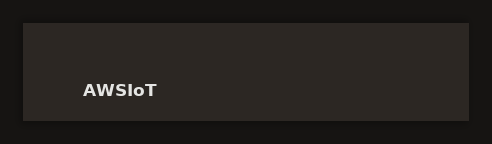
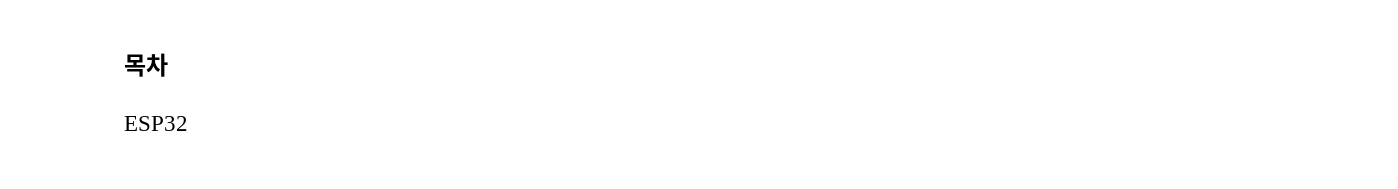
[83,84,157,96] AWSIoT -> [124,53,168,77] [124,116,188,131] 목차 // ESP32

